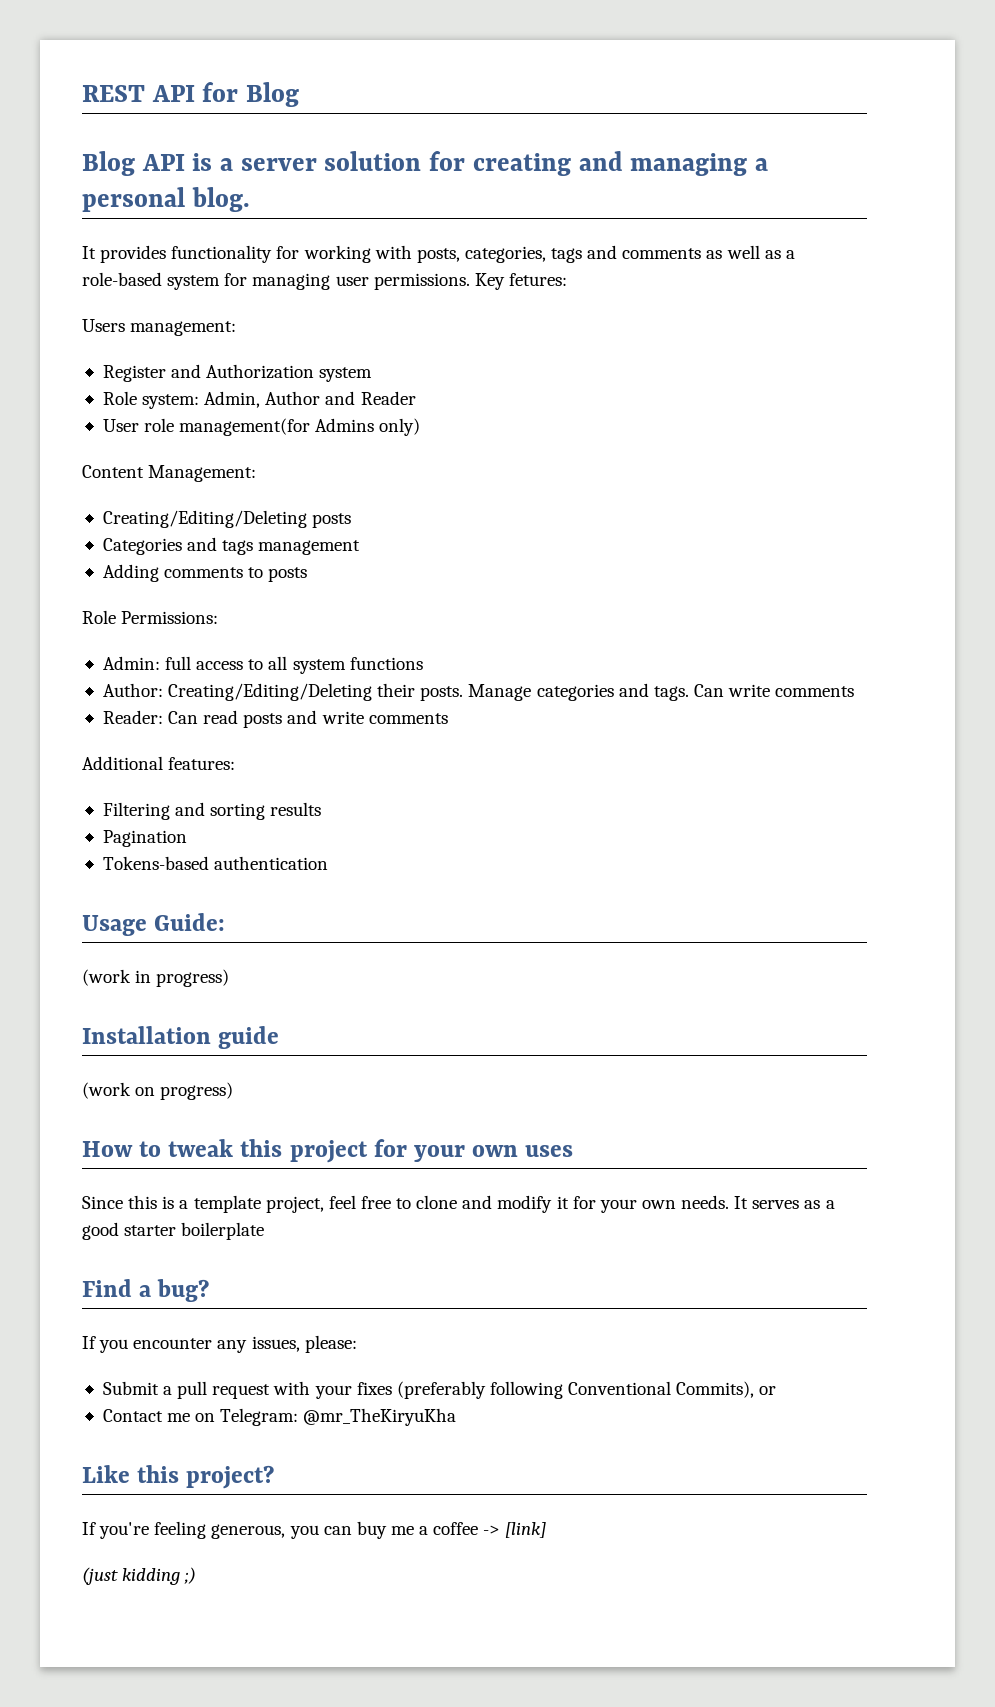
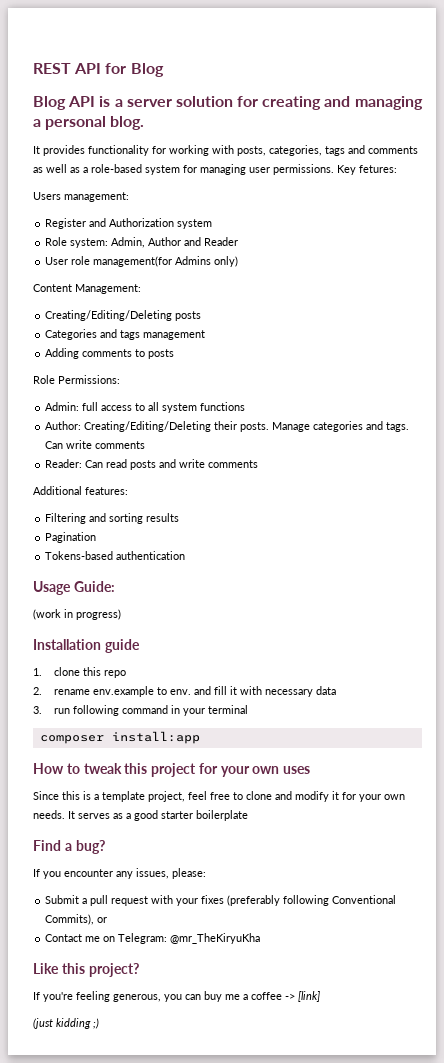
[82,1082,234,1100] (work on progress) -> [33,667,126,678] [33,686,336,697] [33,705,248,716] [39,731,200,744] 1. clone this repo // 2. rename env.example to env. and fill it with necessary data // 3. run following command in your terminal // composer install:app

